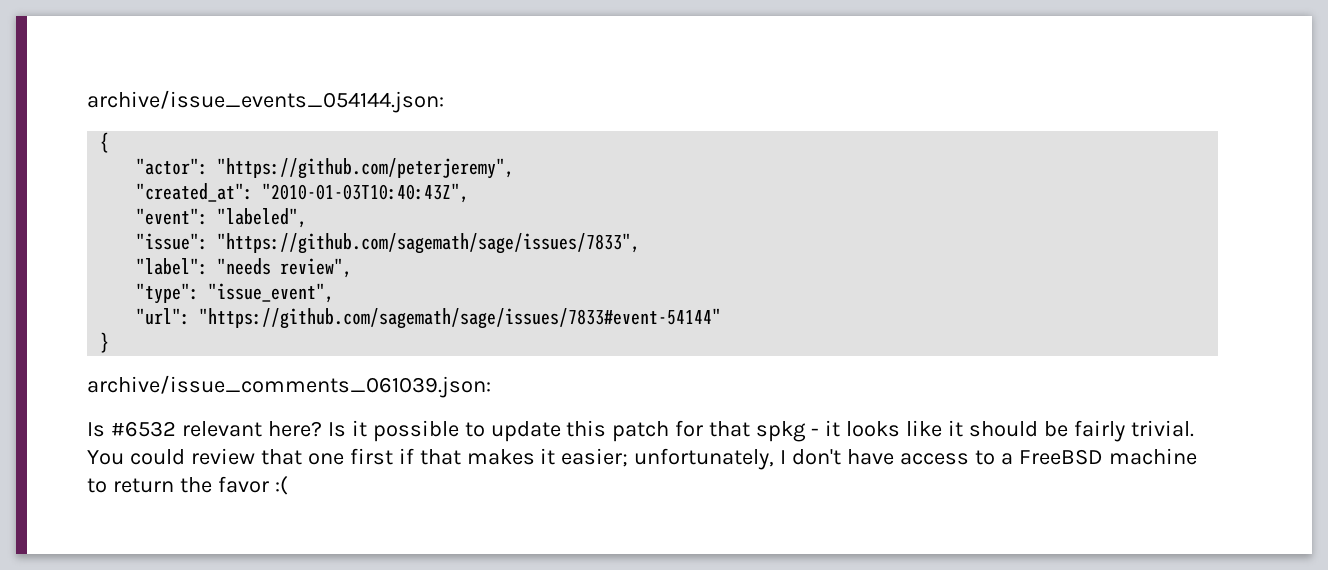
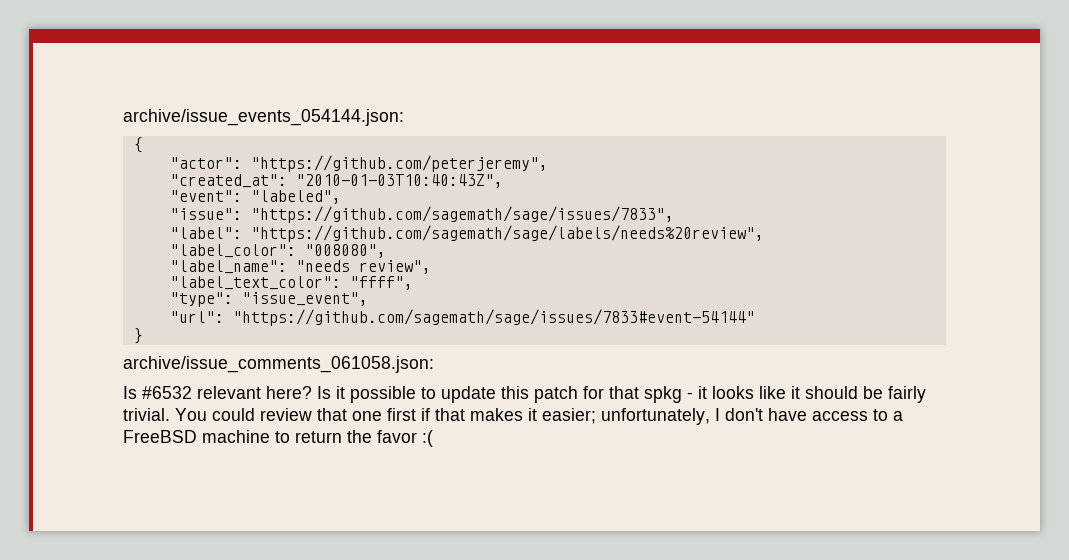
(209, 266) none -> [250,225,764,242] [169,244,386,258] [169,260,287,274] "https://github.com/sagemath/sage/labels/needs%20review", // "label_color": "008080", // "label_name":
(353, 268) none -> [169,276,413,290] // "label_text_color": "ffff",
[87,375,491,398] archive/issue_comments_061039.json: -> [123,356,434,373] archive/issue_comments_061058.json:

